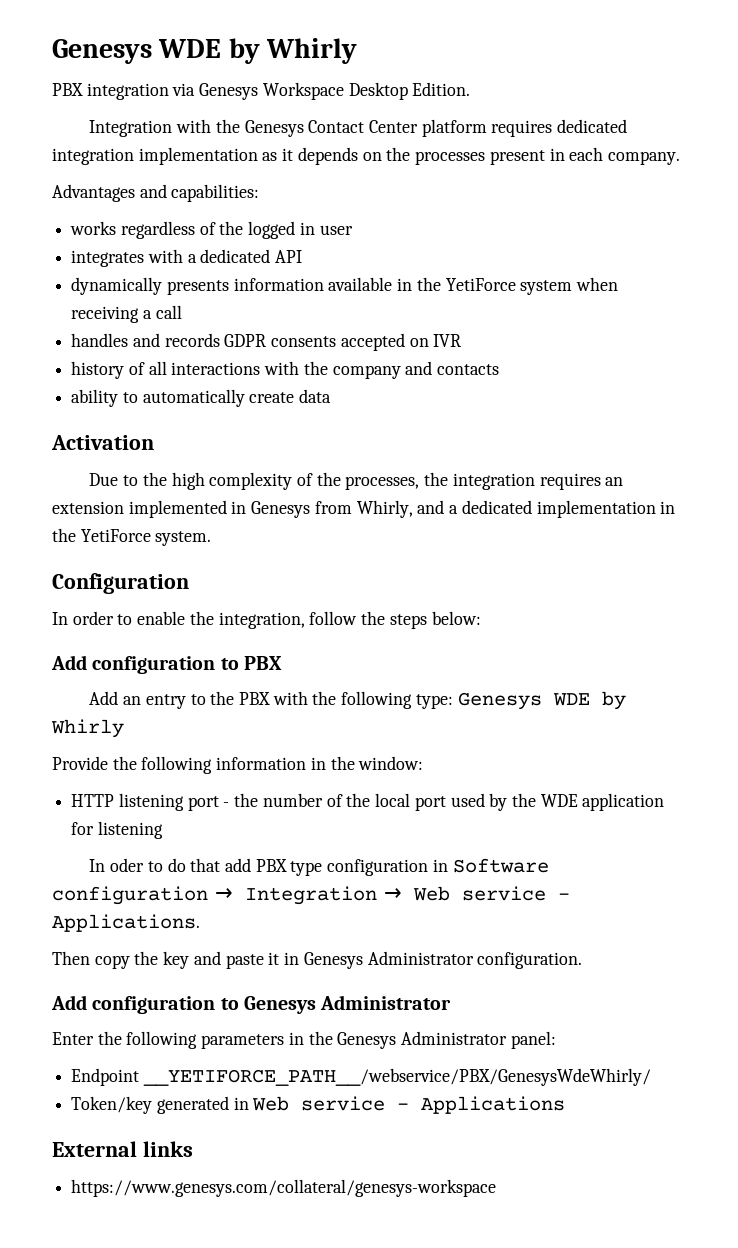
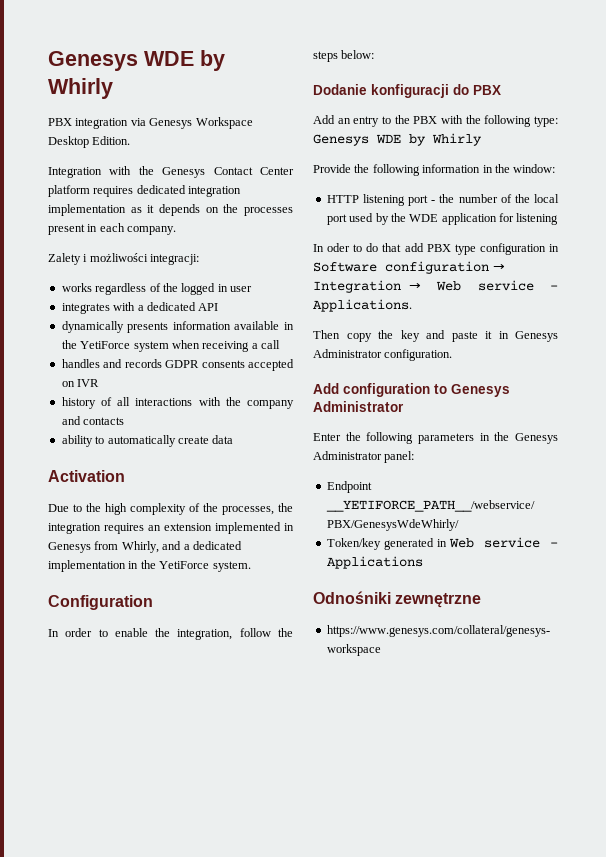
[52,184,260,202] Advantages and capabilities: -> [48,253,200,265] Zalety i możliwości integracji:
[51,655,239,674] Add configuration to -> [313,84,469,98] Dodanie konfiguracji do
[52,1141,193,1157] External links -> [313,591,482,608] Odnośniki zewnętrzne

